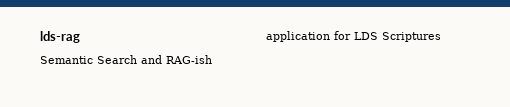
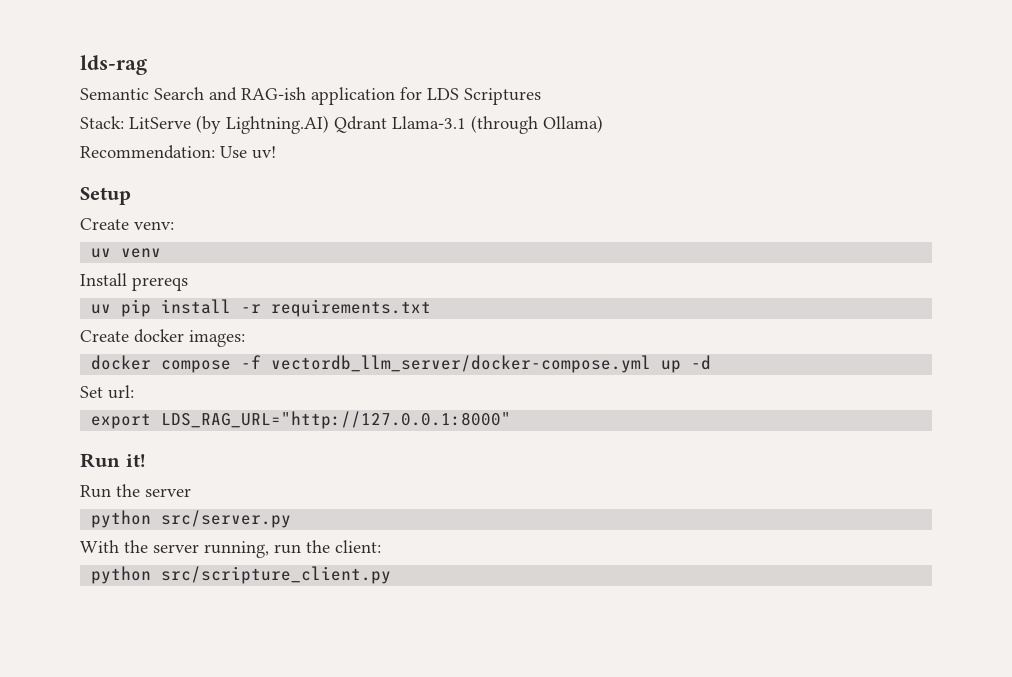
(441, 37) none -> [80,115,603,134] [80,145,276,159] [80,187,131,205] [80,218,174,230] [91,248,162,258] [80,273,188,291] [91,299,432,317] [80,329,245,347] [91,355,712,373] [80,385,134,399] [91,411,512,429] [80,453,145,468] [80,484,191,498] [91,510,292,528] [80,540,381,558] [91,566,392,584] // Stack: LitServe (by Lightning.AI) Qdrant Llama-3.1 (through Ollama) // Recommendation: Use uv! // Setup // Create venv: // uv venv // Install prereqs // uv pip install -r requirements.txt // Create docker images: // docker compose -f vectordb_llm_server/docker-compose.yml up -d // Set url: // export LDS_RAG_URL="http://127.0.0.1:8000" // Run it! // Run the server // python src/server.py // With the server running, run the client: // python src/scripture_client.py

